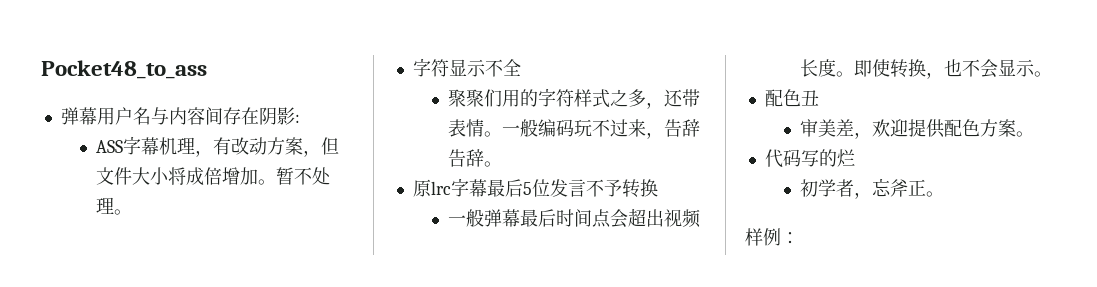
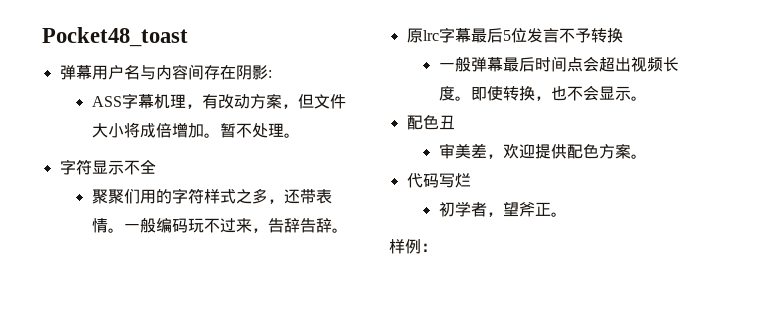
[41,60,207,79] Pocket48_to_ass -> [42,27,188,47] Pocket48_toast
[818,149,837,167] 的 -> (455, 180) none
[872,178,892,197] 忘 -> [502,201,519,217] 望

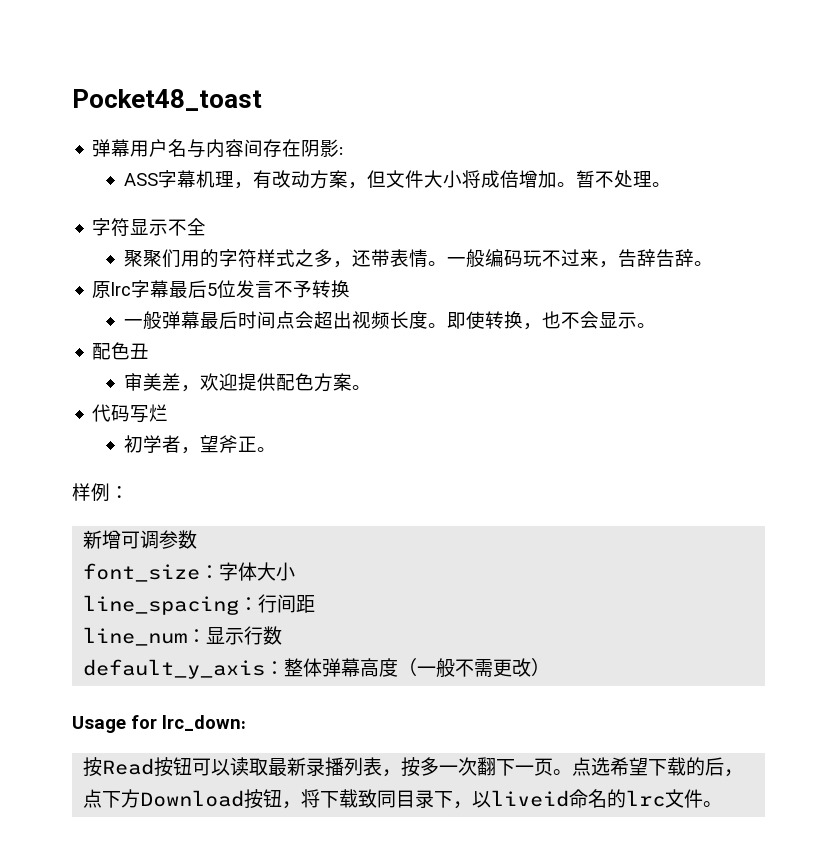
(437, 247) none -> [83,530,198,549] [83,562,296,582] [83,594,316,615] [83,626,283,646] [83,658,551,679] [72,715,246,733] [83,757,744,777] [83,789,723,809] // 新增可调参数 // font_size：字体大小 // line_spacing：行间距 // line_num：显示行数 // default_y_axis：整体弹幕高度（一般不需更改） // Usage for lrc_down: // 按Read按钮可以读取最新录播列表，按多一次翻下一页。点选希望下载的后，点下方Download按钮，将下载致同目录下，以liveid命名的lrc文件。

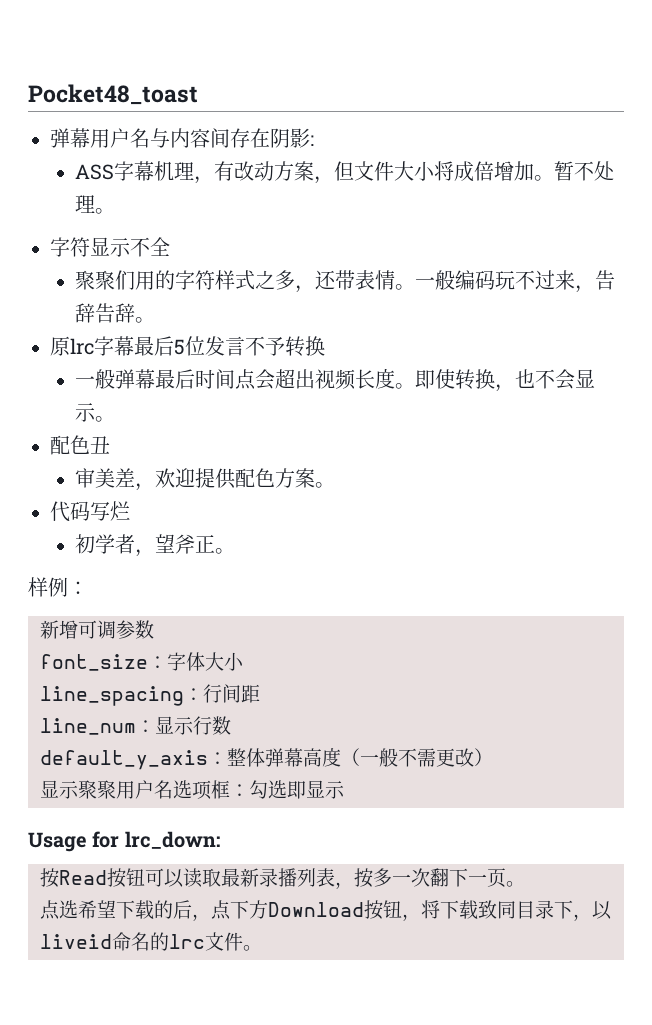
(551, 667) none -> [40,780,345,800] // 显示聚聚用户名选项框：勾选即显示
(573, 772) none -> (525, 884) //

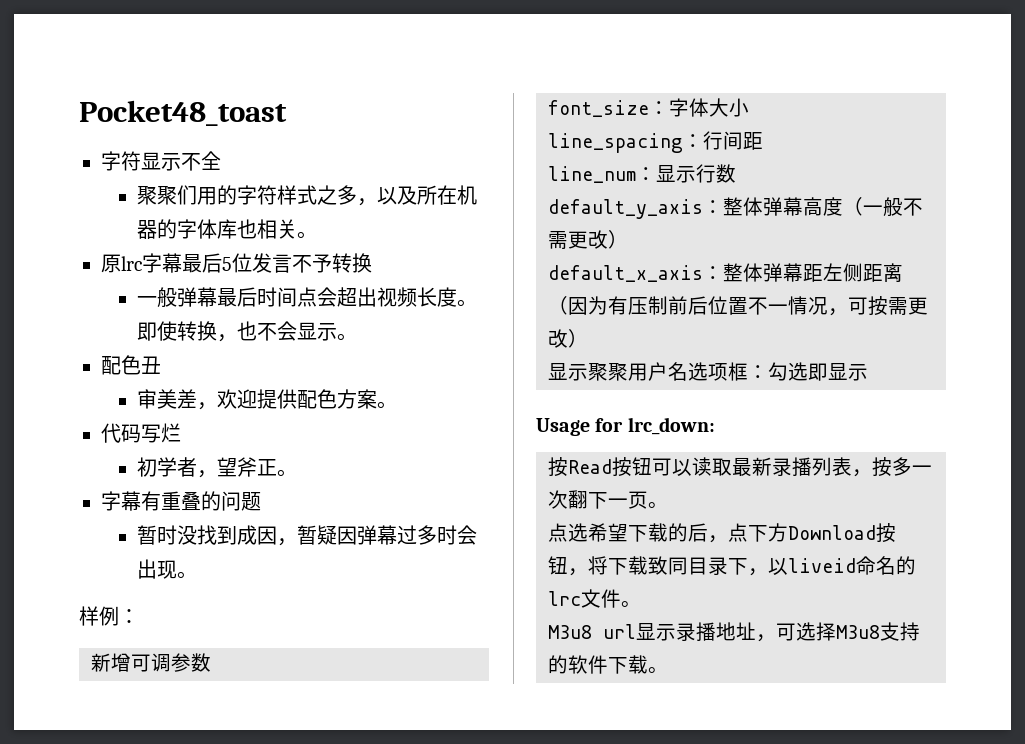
[50,128,314,148] [75,161,615,184] [75,195,116,214] // 弹幕用户名与内容间存在阴影: // ASS字幕机理，有改动方案，但文件大小将成倍增加。暂不处理。 -> (287, 113) none
[315,270,616,293] [75,303,136,323] 还带表情。一般编码玩不过来，告辞告辞 -> [377,185,478,205] [137,219,298,239] 以及所在机器的字体库也相关
(236, 551) none -> [101,491,261,511] [137,525,478,546] [137,559,198,579] // 字幕有重叠的问题 // 暂时没找到成因，暂疑因弹幕过多时会出现。
(493, 757) none -> [548,263,903,282] [548,296,928,316] [548,329,588,348] // default_x_axis：整体弹幕距左侧距离（因为有压制前后位置不一情况，可按需更改）
(262, 948) none -> [548,622,920,642] [548,655,668,674] // M3u8 url显示录播地址，可选择M3u8支持的软件下载。

